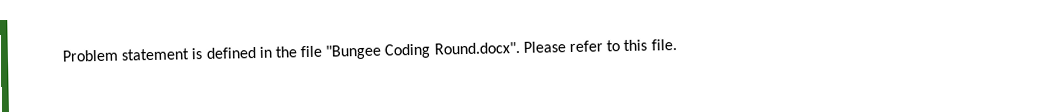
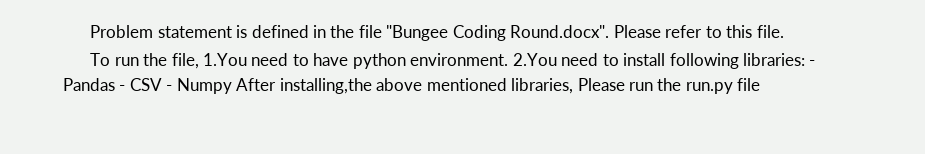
(677, 44) none -> [90,53,816,69] [63,78,761,94] // To run the file, 1.You need to have python environment. 2.You need to install following libraries: - Pandas - CSV - Numpy After installing,the above mentioned libraries, Please run the run.py file

